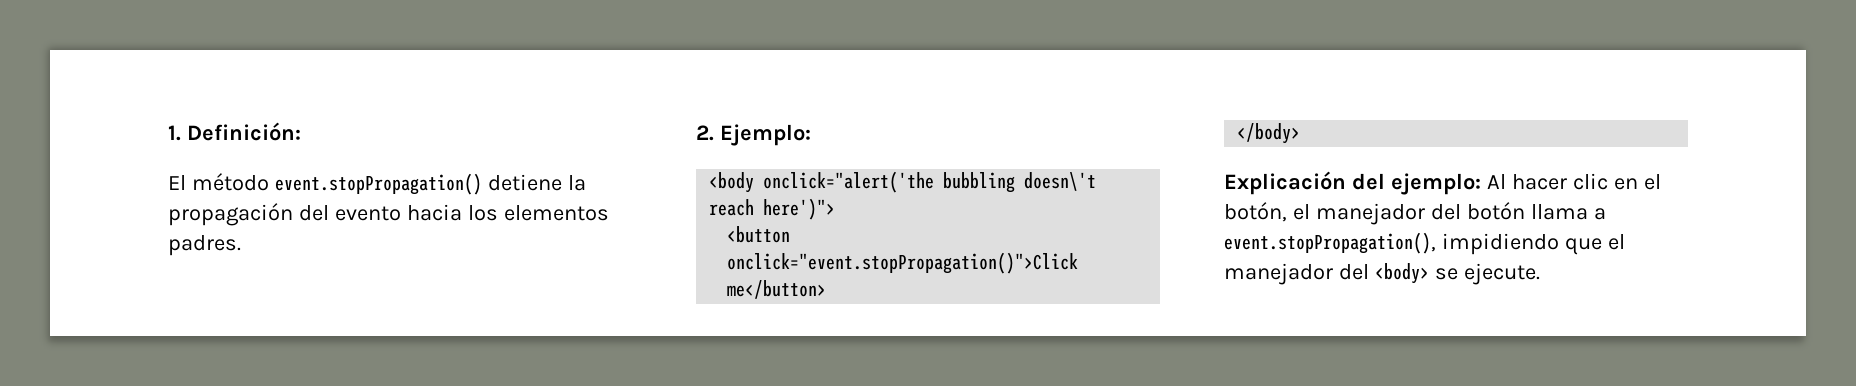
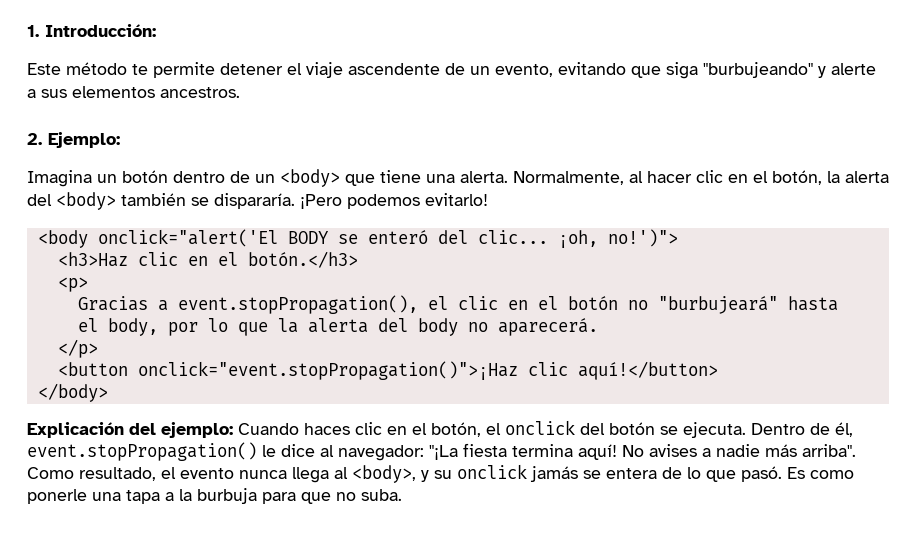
[187,122,301,141] [168,173,586,195] [168,203,609,226] [168,235,241,256] [696,124,811,146] [709,171,1097,193] [709,198,836,220] [727,226,791,243] [727,252,1079,274] [727,280,827,299] Definición: // El método event.stopPropagation() detiene la propagación del evento hacia los elementos padres. // 2. Ejemplo: // <body onclick="alert('the bubbling doesn\'t reach here')"> // <button onclick="event.stopPropagation()">Click me</button> -> [45,24,156,37] [27,62,876,79] [27,86,240,98] [27,132,120,148] [27,169,889,187] [27,192,488,210] [37,229,678,248] [57,251,358,268] [57,277,88,292] [77,295,838,314] [77,318,598,336] [57,339,98,358] [57,361,718,380] Introducción: // Este método te permite detener el viaje ascendente de un evento, evitando que siga "burbujeando" y alerte a sus elementos ancestros. // 2. Ejemplo: // Imagina un botón dentro de un <body> que tiene una alerta. Normalmente, al hacer clic en el botón, la alerta del <body> también se dispararía. ¡Pero podemos evitarlo! // <body onclick="alert('El BODY se enteró del clic... ¡oh, no!')"> // <h3>Haz clic en el botón.</h3> // <p> // Gracias a event.stopPropagation(), el clic en el botón no "burbujeará" hasta // el body, por lo que la alerta del body no aparecerá. // </p> // <button onclick="event.stopPropagation()">¡Haz clic aquí!</button>
[1486,174,1567,190] Al hacer -> [238,423,350,435] Cuando haces
[1315,203,1425,225] manejador -> [505,420,575,435] onclick
[1530,204,1606,220] [1224,232,1625,255] [1224,263,1540,285] llama a event.stopPropagation(), impidiendo que el manejador del <body> se ejecute. -> [660,422,853,438] [27,442,856,461] [27,464,854,483] [27,488,402,504] se ejecuta. Dentro de él, event.stopPropagation() le dice al navegador: "¡La fiesta termina aquí! No avises a nadie más arriba". Como resultado, el evento nunca llega al <body>, y su onclick jamás se entera de lo que pasó. Es como ponerle una tapa a la burbuja para que no suba.

